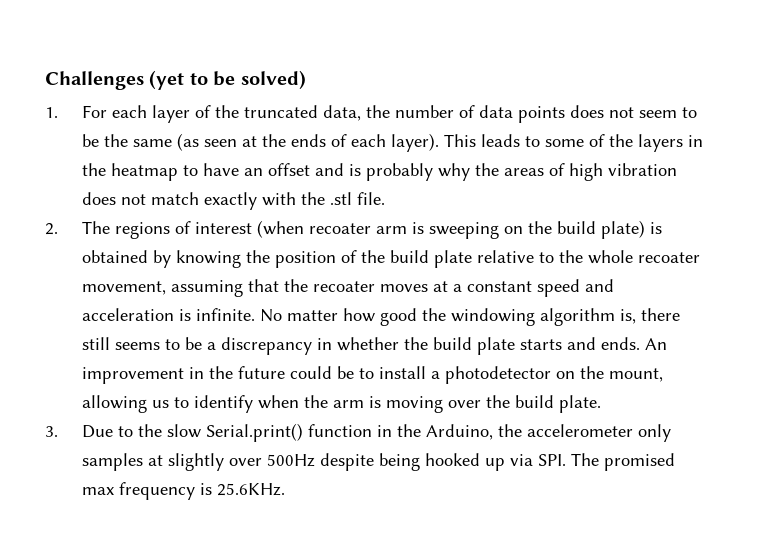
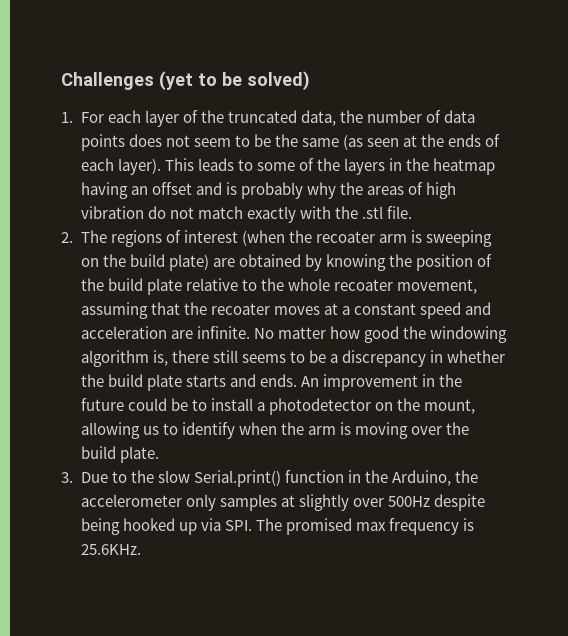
[182,163,239,176] to have -> [80,182,128,199] having
[81,192,116,205] does -> [147,206,166,219] do
(304, 229) none -> [288,230,312,243] the
[649,222,662,234] is -> [212,258,235,267] are
[178,309,191,321] is -> [170,330,193,339] are

